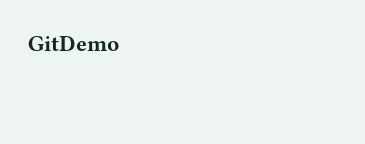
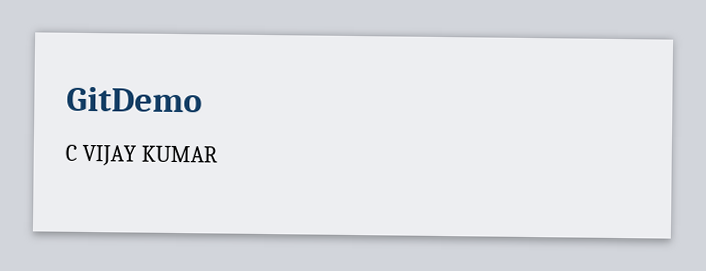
(119, 43) none -> [65,144,218,166] // C VIJAY KUMAR

